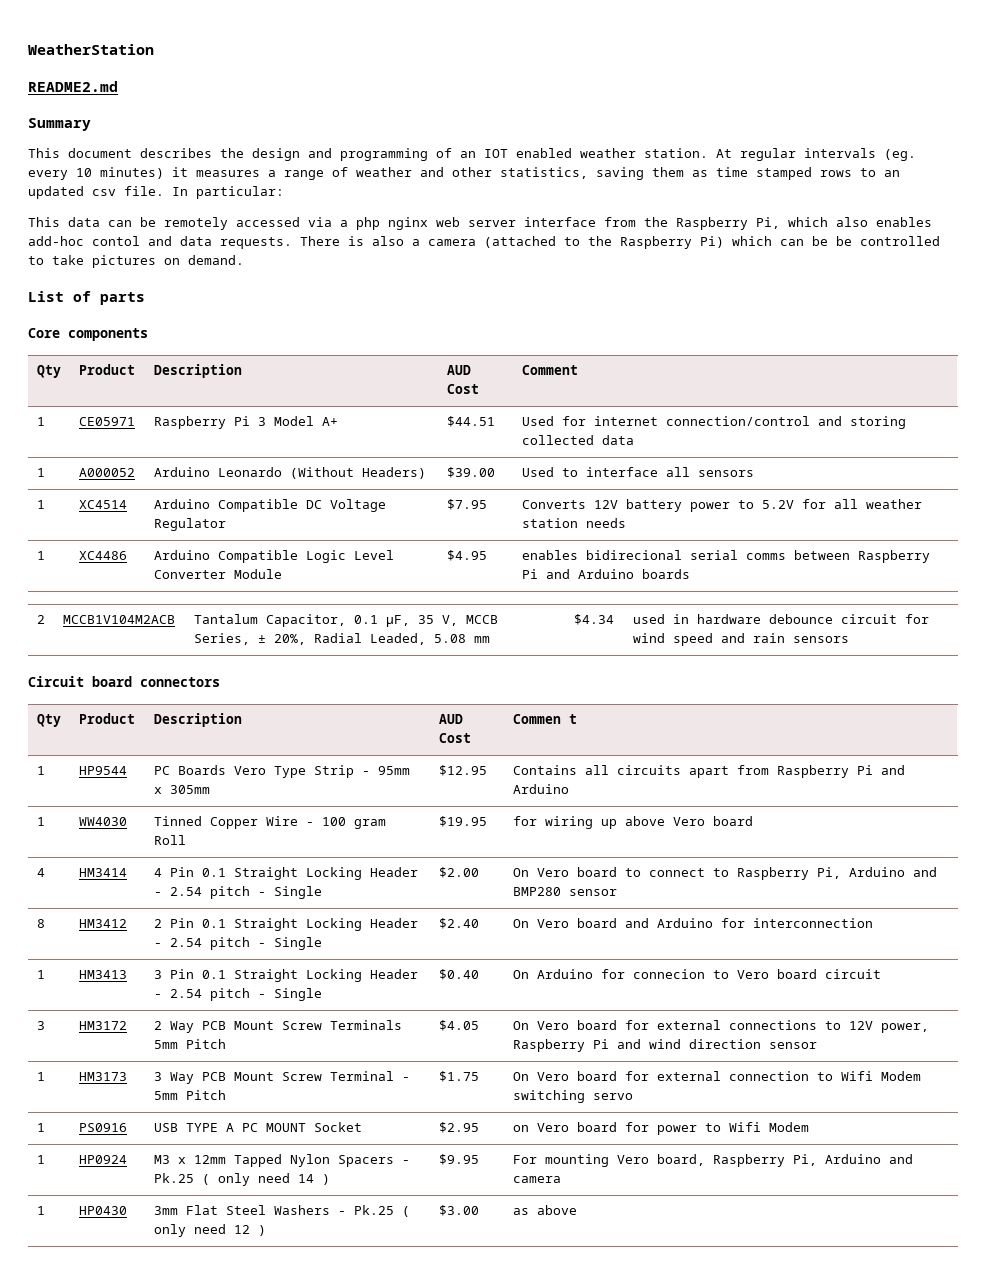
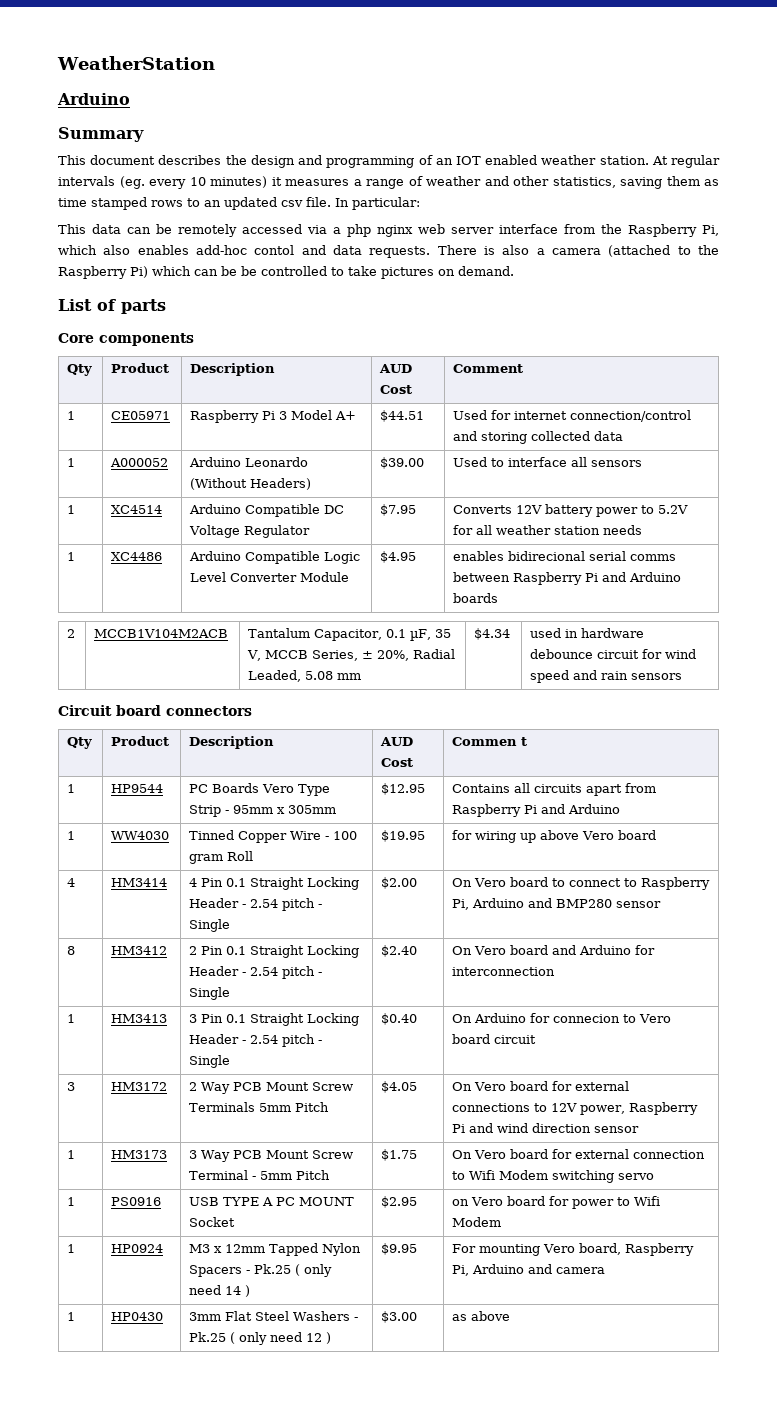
[28,81,118,92] README2.md -> [57,93,130,105] Arduino

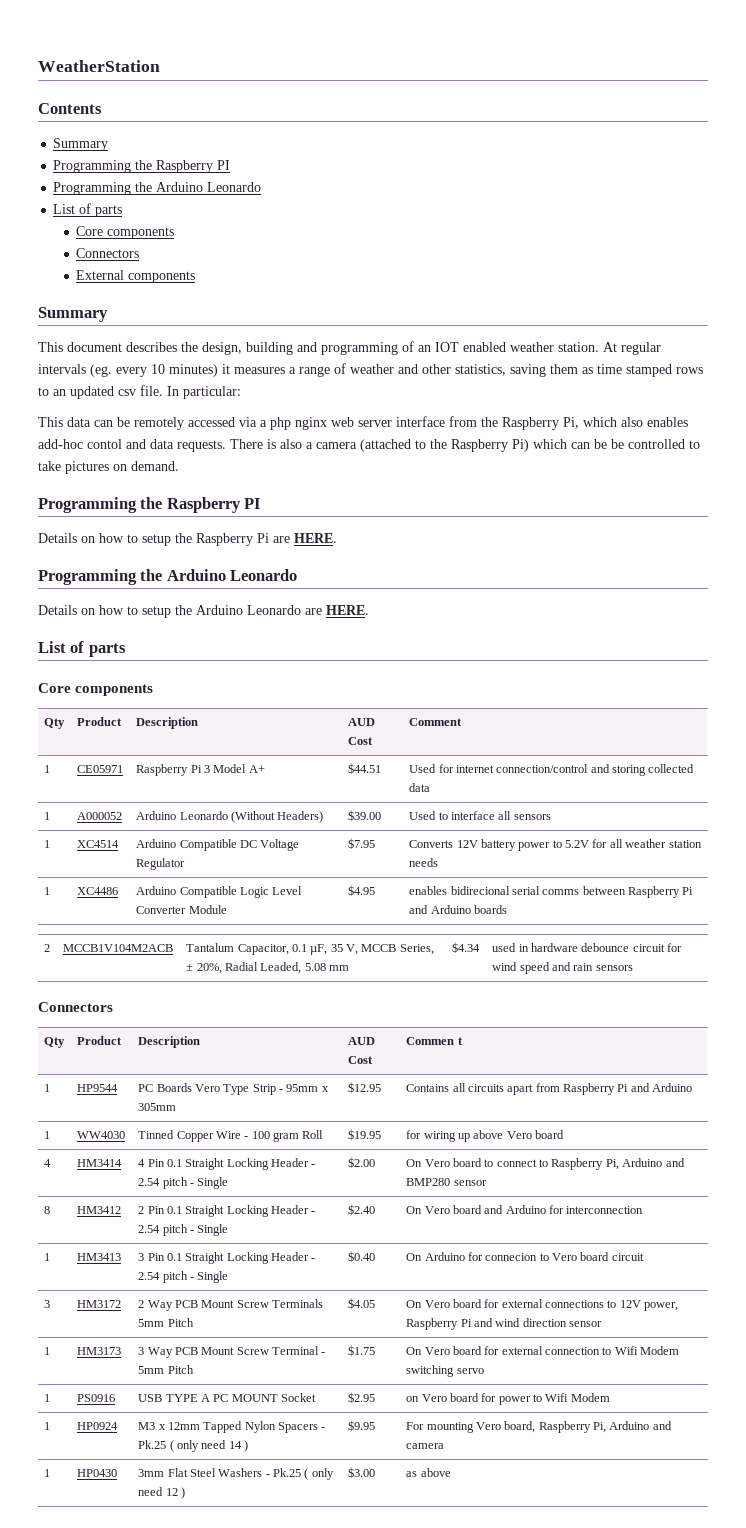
[57,93,130,105] Arduino -> [38,103,102,114] [53,138,109,151] [53,160,231,173] [53,182,262,195] [53,203,123,217] [76,226,175,239] [76,248,140,258] [76,270,196,283] Contents // Summary // Programming the Raspberry PI // Programming the Arduino Leonardo // List of parts // Core components // Connectors // External components
[250,155,295,168] design -> [202,342,293,355] design, building
(514, 271) none -> [38,497,261,513] [38,533,337,546] [38,569,298,585] [38,605,369,618] // Programming the Raspberry PI // Details on how to setup the Raspberry Pi are HERE. // Programming the Arduino Leonardo // Details on how to setup the Arduino Leonardo are HERE.
[58,705,252,716] Circuit board connectors -> [38,1002,113,1012] Connectors

